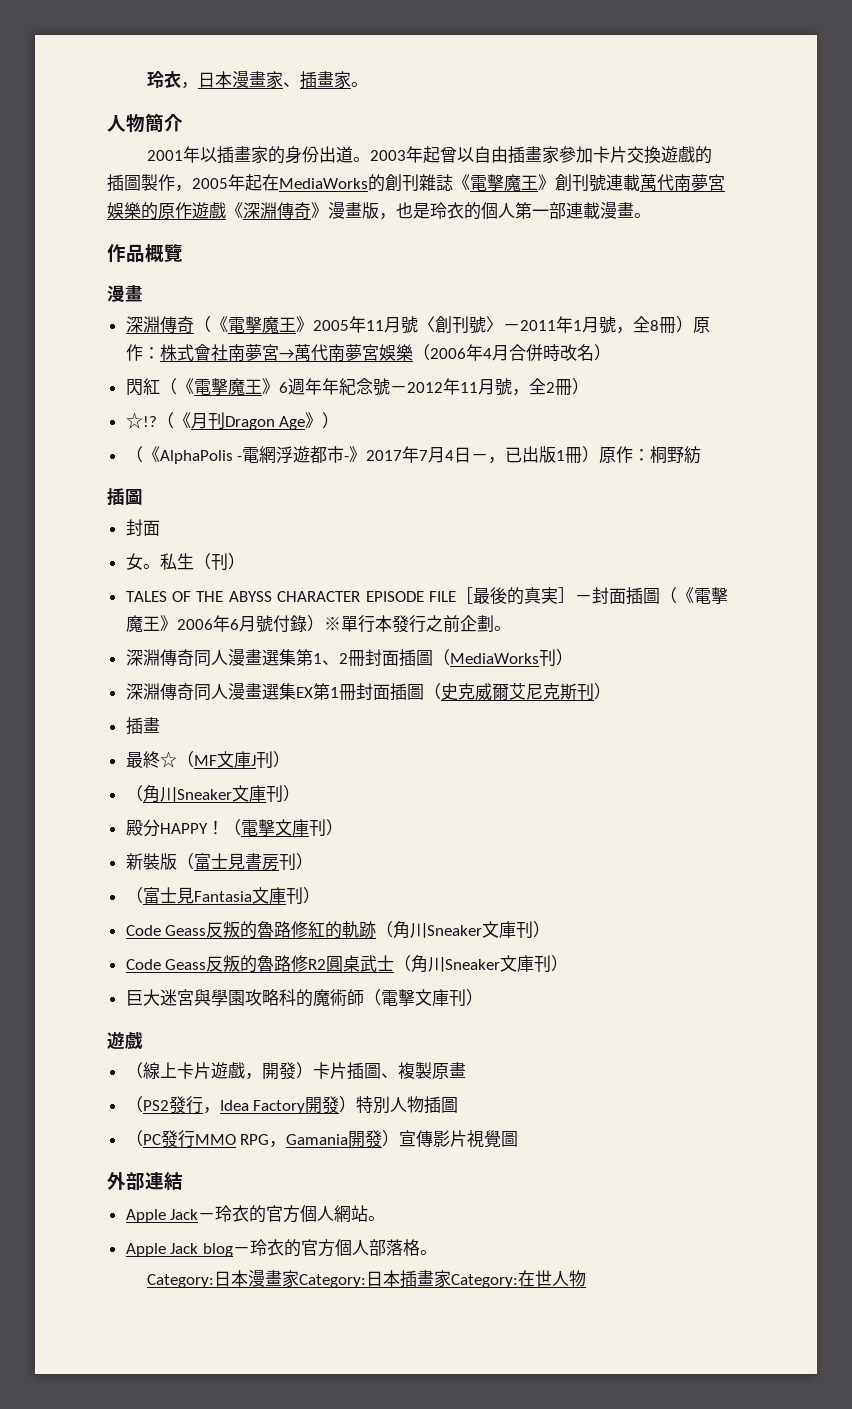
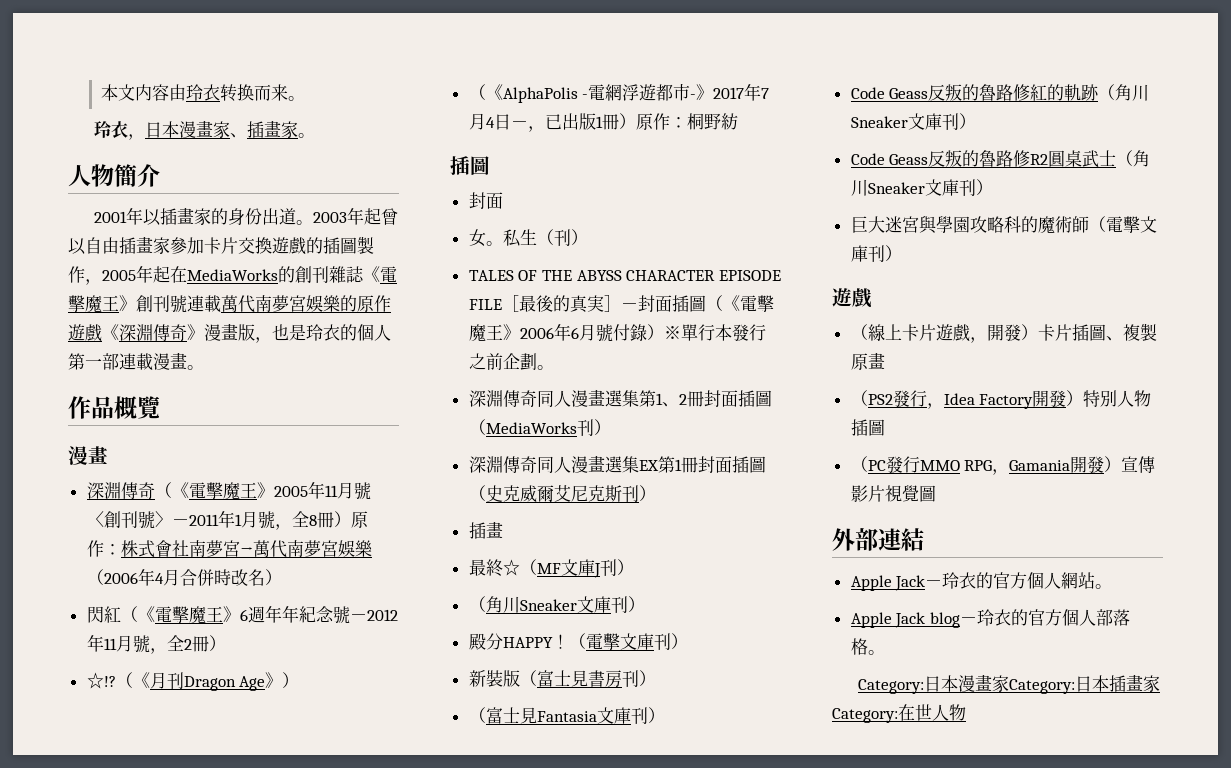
(147, 79) none -> [101,84,306,102] 本文内容由玲衣转换而来。 //

